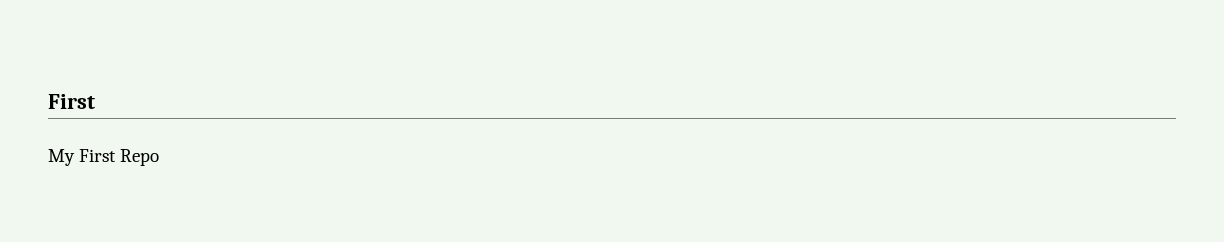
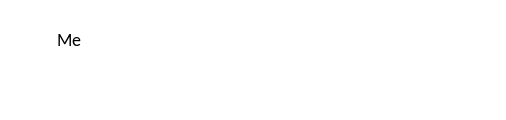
[48,94,95,109] [48,149,160,166] First // My First Repo -> [57,34,81,46] Me

